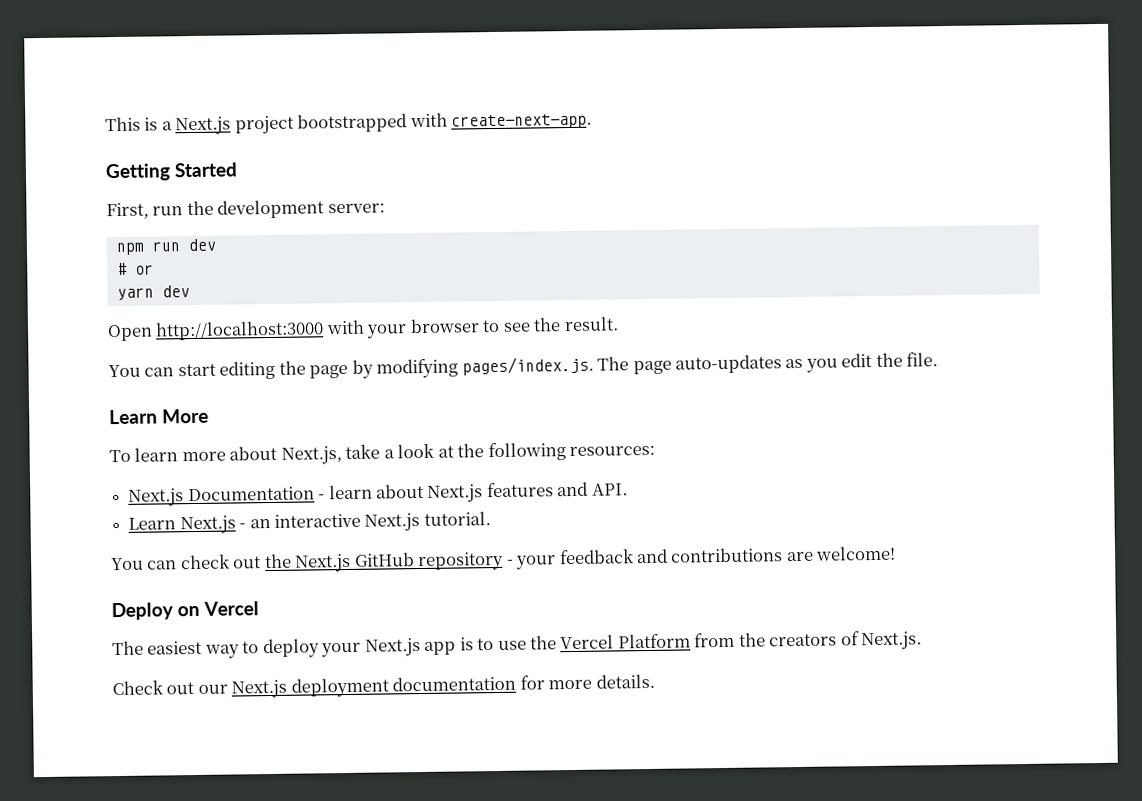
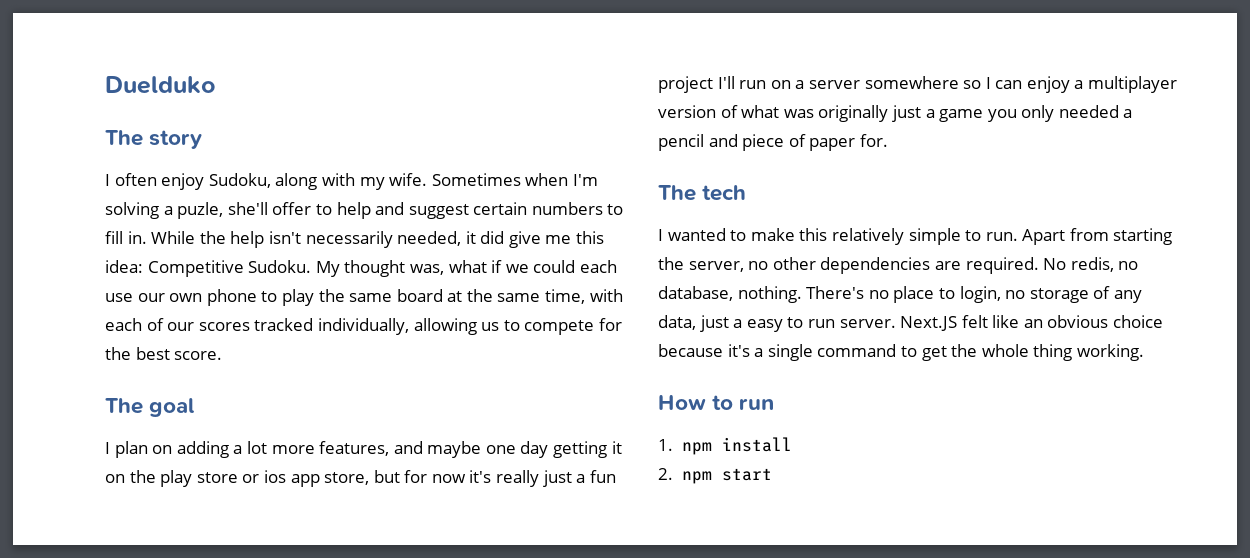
[105,112,593,136] [105,162,237,182] [106,199,385,220] [115,238,216,256] [116,262,154,276] [116,285,190,301] [107,316,619,342] [108,352,939,380] [109,408,209,425] [109,442,656,465] [128,481,628,507] [128,511,491,535] [111,545,897,573] [111,601,259,621] [112,631,923,659] [112,673,655,699] This is a Next.js project bootstrapped with create-next-app. // Getting Started // First, run the development server: // npm run dev // # or // yarn dev // Open http://localhost:3000 with your browser to see the result. // You can start editing the page by modifying pages/index.js. The page auto-updates as you edit the file. // Learn More // To learn more about Next.js, take a look at the following resources: // Next.js Documentation - learn about Next.js features and API. // Learn Next.js - an interactive Next.js tutorial. // You can check out the Next.js GitHub repository - your feedback and contributions are welcome! // Deploy on Vercel // The easiest way to deploy your Next.js app is to use the Vercel Platform from the creators of Next.js. // Check out our Next.js deployment documentation for more details. -> [105,76,216,94] [105,130,203,149] [105,173,598,190] [105,202,624,219] [105,231,605,248] [105,260,617,277] [105,289,623,306] [105,318,622,335] [105,347,223,360] [105,398,195,417] [105,441,622,458] [105,470,616,487] [658,76,1178,93] [658,105,1133,122] [658,134,888,151] [658,185,747,201] [658,228,1173,245] [658,257,1139,274] [658,286,1142,303] [658,315,1164,332] [658,344,1144,361] [658,395,775,410] [658,437,792,455] [658,468,772,484] Duelduko // The story // I often enjoy Sudoku, along with my wife. Sometimes when I'm solving a puzle, she'll offer to help and suggest certain numbers to fill in. While the help isn't necessarily needed, it did give me this idea: Competitive Sudoku. My thought was, what if we could each use our own phone to play the same board at the same time, with each of our scores tracked individually, allowing us to compete for the best score. // The goal // I plan on adding a lot more features, and maybe one day getting it on the play store or ios app store, but for now it's really just a fun project I'll run on a server somewhere so I can enjoy a multiplayer version of what was originally just a game you only needed a pencil and piece of paper for. // The tech // I wanted to make this relatively simple to run. Apart from starting the server, no other dependencies are required. No redis, no database, nothing. There's no place to login, no storage of any data, just a easy to run server. Next.JS felt like an obvious choice because it's a single command to get the whole thing working. // How to run // 1. npm install // 2. npm start

